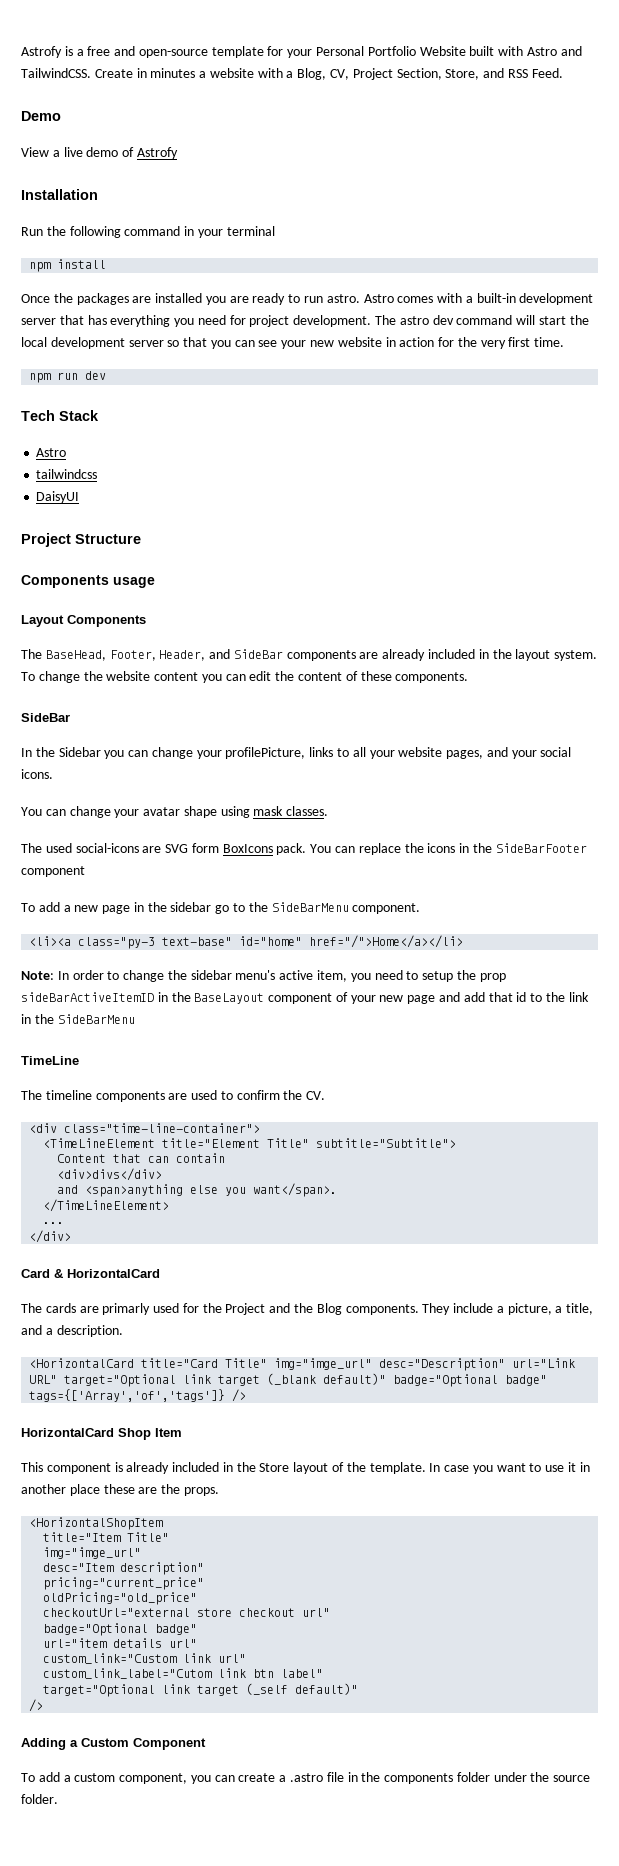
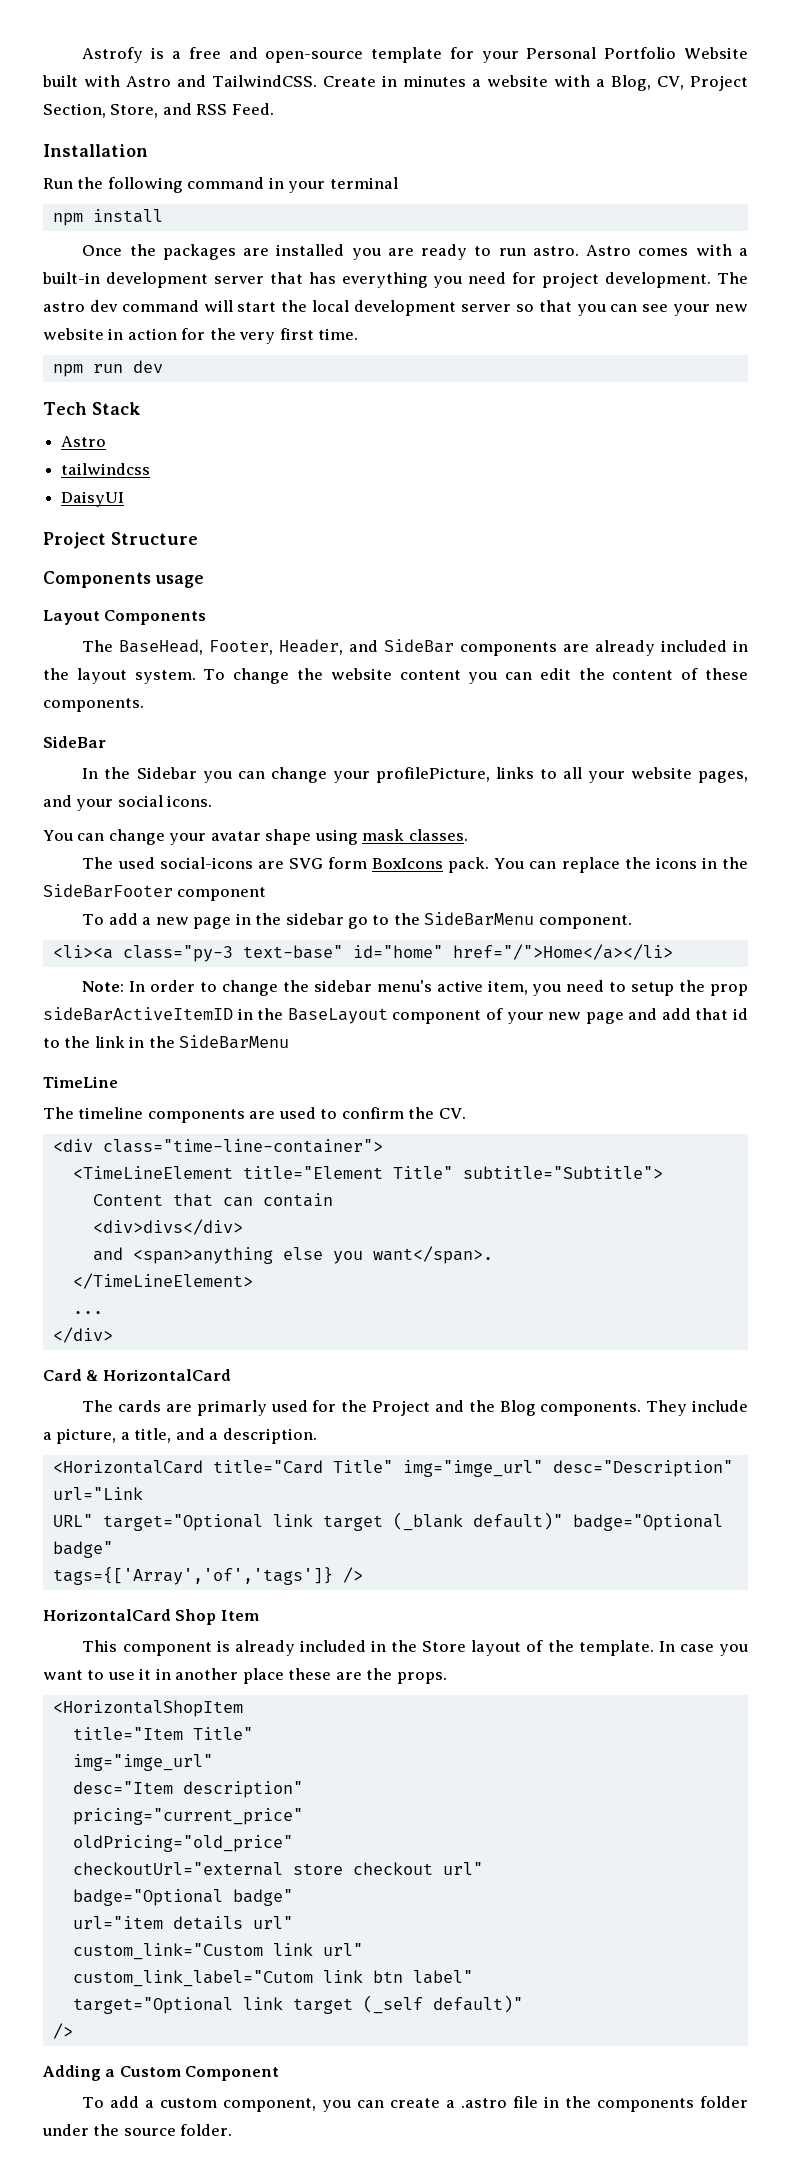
[21,111,61,121] [21,147,178,159] // Demo // View a live demo of Astrofy -> (274, 109) none

